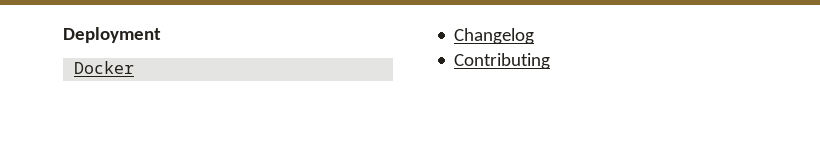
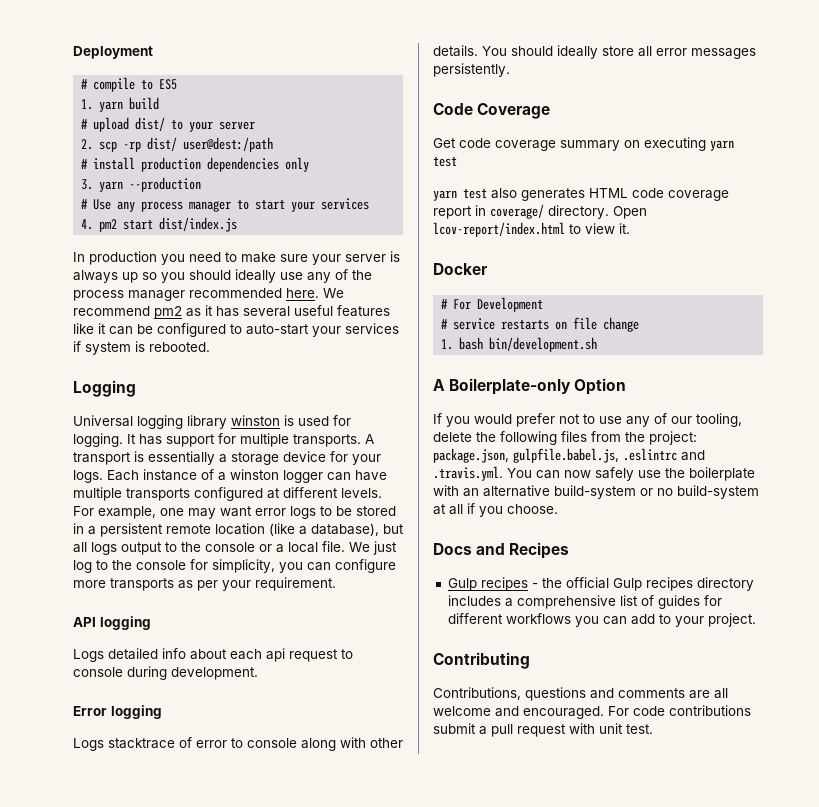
[74,61,135,74] [454,28,535,44] [454,53,551,69] Docker // Changelog // Contributing -> [81,77,178,92] [81,97,160,112] [81,117,256,132] [81,137,274,152] [81,157,310,172] [81,177,202,192] [81,198,370,212] [81,217,238,232] [73,251,400,265] [73,269,372,283] [73,288,344,301] [73,305,390,319] [73,323,399,337] [73,341,210,355] [73,380,136,397] [73,415,351,429] [73,433,374,447] [73,451,381,465] [73,469,387,483] [73,487,382,501] [73,506,396,519] [73,523,404,537] [73,541,397,555] [73,559,396,573] [73,577,336,591] [73,616,151,630] [73,648,353,662] [73,666,258,680] [73,705,162,719] [73,737,403,751] [433,45,756,59] [433,63,510,77] [433,103,551,119] [433,137,734,151] [433,156,457,167] [433,188,729,201] [433,204,647,219] [433,222,630,237] [433,263,488,275] [441,297,544,312] [441,317,640,332] [441,337,598,352] [433,378,627,395] [433,413,742,427] [433,431,697,445] [433,448,705,463] [433,466,755,481] [433,485,759,499] [433,503,558,517] [433,542,570,559] [447,577,754,591] [447,595,722,609] [447,613,756,627] [433,652,530,669] [433,687,728,701] [433,705,751,719] [433,723,653,737] # compile to ES5 // 1. yarn build // # upload dist/ to your server // 2. scp -rp dist/ user@dest:/path // # install production dependencies only // 3. yarn --production // # Use any process manager to start your services // 4. pm2 start dist/index.js // In production you need to make sure your server is always up so you should ideally use any of the process manager recommended here. We recommend pm2 as it has several useful features like it can be configured to auto-start your services if system is rebooted. // Logging // Universal logging library winston is used for logging. It has support for multiple transports. A transport is essentially a storage device for your logs. Each instance of a winston logger can have multiple transports configured at different levels. For example, one may want error logs to be stored in a persistent remote location (like a database), but all logs output to the console or a local file. We just log to the console for simplicity, you can configure more transports as per your requirement. // API logging // Logs detailed info about each api request to console during development. // Error logging // Logs stacktrace of error to console along with other details. You should ideally store all error messages persistently. // Code Coverage // Get code coverage summary on executing yarn test // yarn test also generates HTML code coverage report in coverage/ directory. Open lcov-report/index.html to view it. // Docker // # For Development // # service restarts on file change // 1. bash bin/development.sh // A Boilerplate-only Option // If you would prefer not to use any of our tooling, delete the following files from the project: package.json, gulpfile.babel.js, .eslintrc and .travis.yml. You can now safely use the boilerplate with an alternative build-system or no build-system at all if you choose. // Docs and Recipes // Gulp recipes - the official Gulp recipes directory includes a comprehensive list of guides for different workflows you can add to your project. // Contributing // Contributions, questions and comments are all welcome and encouraged. For code contributions submit a pull request with unit test.

